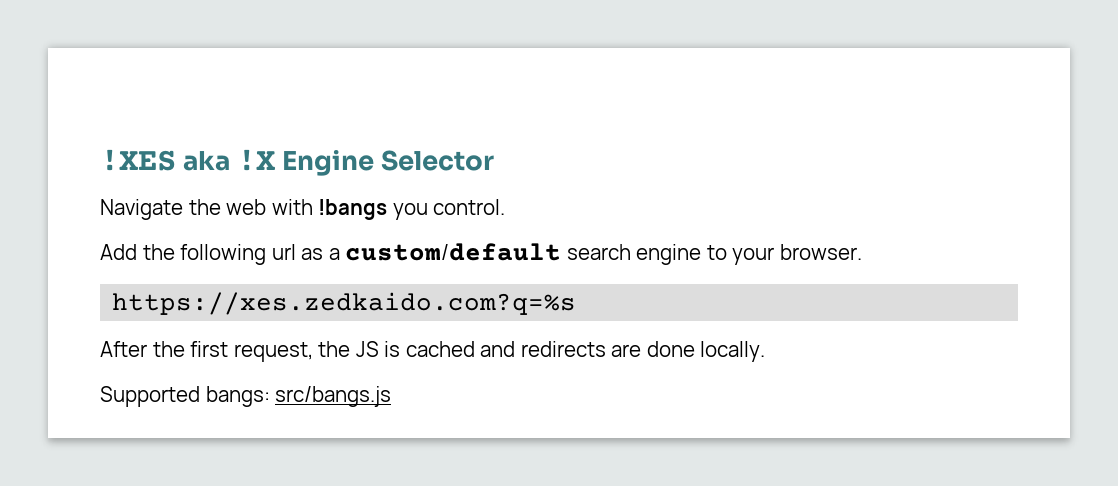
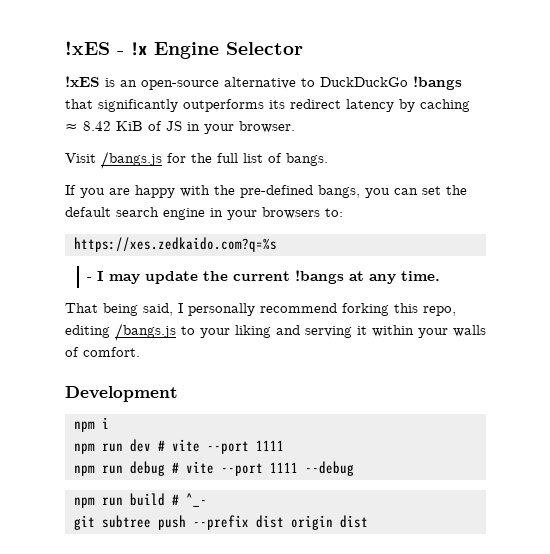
[100,149,276,171] !XES aka !X -> [65,41,147,56] !xES - !x
[100,199,506,220] [100,243,862,265] [112,292,577,315] [100,341,766,362] [100,386,392,407] Navigate the web with !bangs you control. // Add the following url as a custom/default search engine to your browser. // https://xes.zedkaido.com?q=%s // After the first request, the JS is cached and redirects are done locally. // Supported bangs: src/bangs.js -> [65,76,462,90] [65,99,470,112] [65,121,295,134] [65,151,328,169] [65,185,467,198] [65,207,343,220] [73,237,277,252] [87,270,441,284] [65,303,456,316] [65,323,486,341] [65,347,140,357] [65,386,178,402] [73,417,109,432] [73,439,284,454] [73,461,354,476] [73,493,207,508] [73,515,368,530] !xES is an open-source alternative to DuckDuckGo !bangs that significantly outperforms its redirect latency by caching ≈ 8.42 KiB of JS in your browser. // Visit /bangs.js for the full list of bangs. // If you are happy with the pre-defined bangs, you can set the default search engine in your browsers to: // https://xes.zedkaido.com?q=%s // - I may update the current !bangs at any time. // That being said, I personally recommend forking this repo, editing /bangs.js to your liking and serving it within your walls of comfort. // Development // npm i // npm run dev # vite --port 1111 // npm run debug # vite --port 1111 --debug // npm run build # ^_- // git subtree push --prefix dist origin dist

